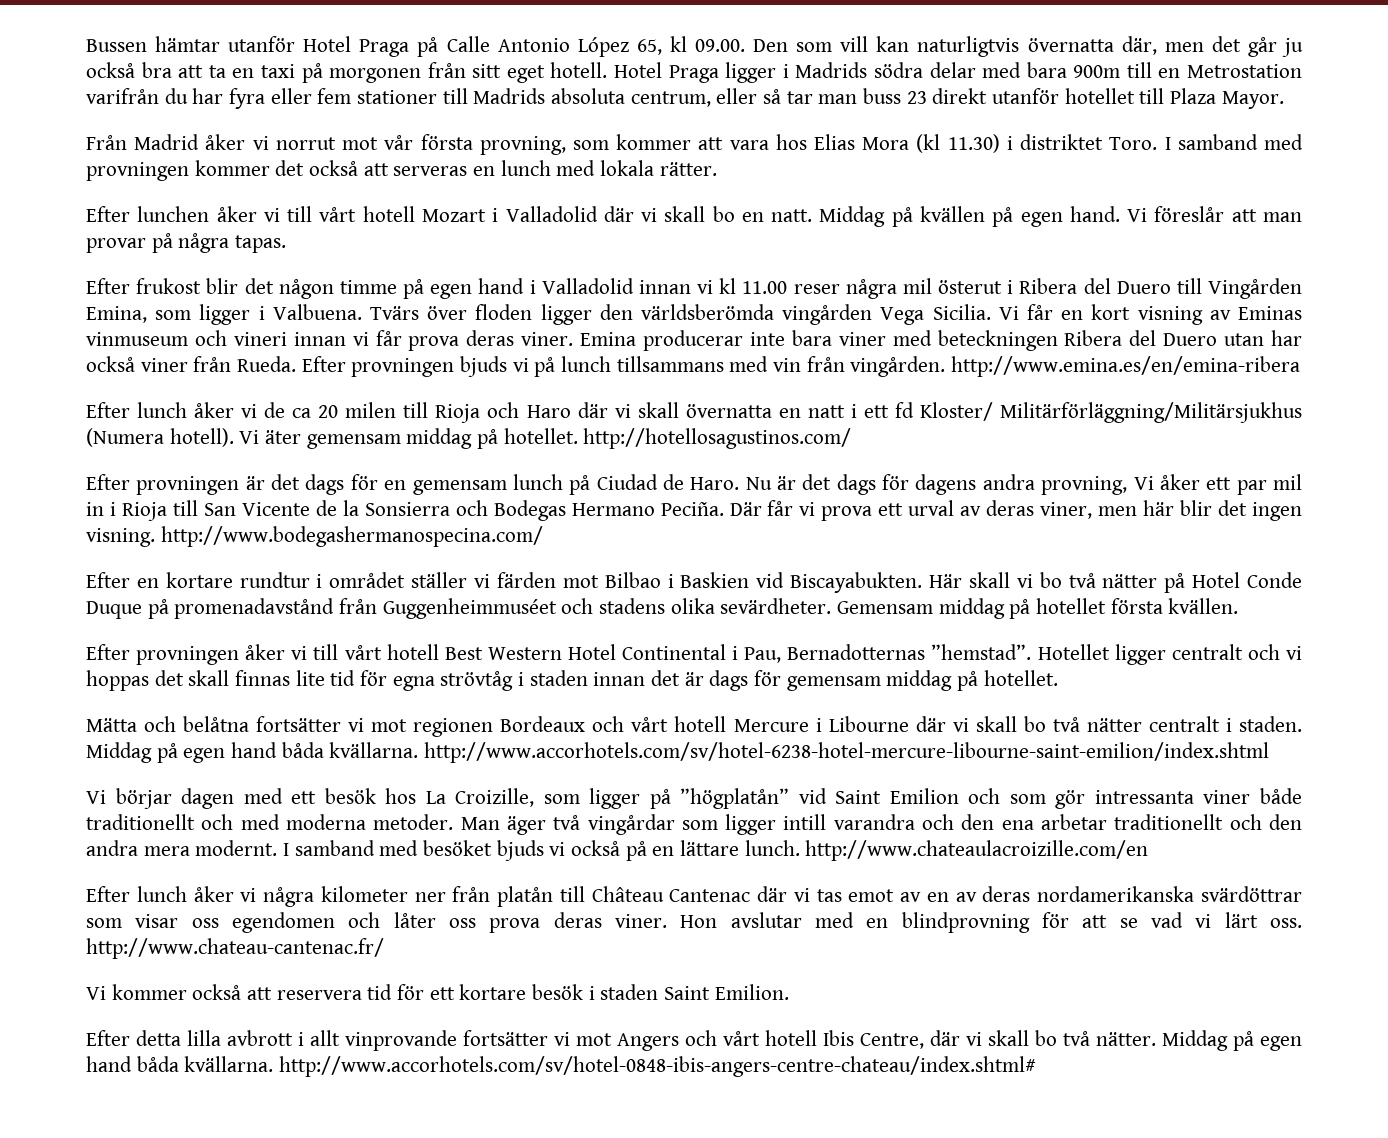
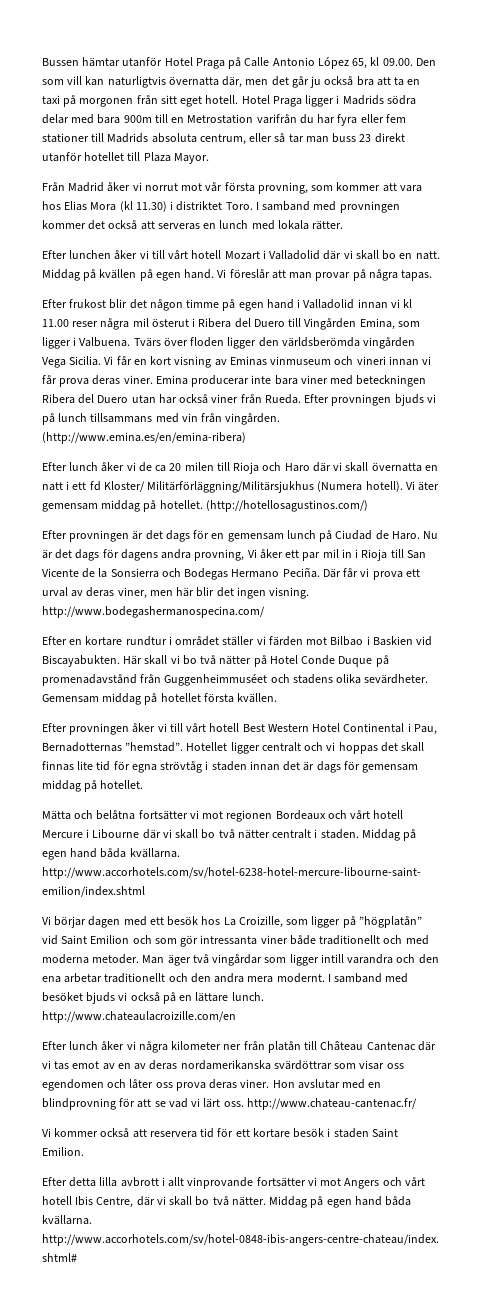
[951,356,1301,377] http://www.emina.es/en/emina-ribera -> [42,432,246,444] (http://www.emina.es/en/emina-ribera)
[583,428,852,449] http://hotellosagustinos.com/ -> [205,500,368,512] (http://hotellosagustinos.com/)

